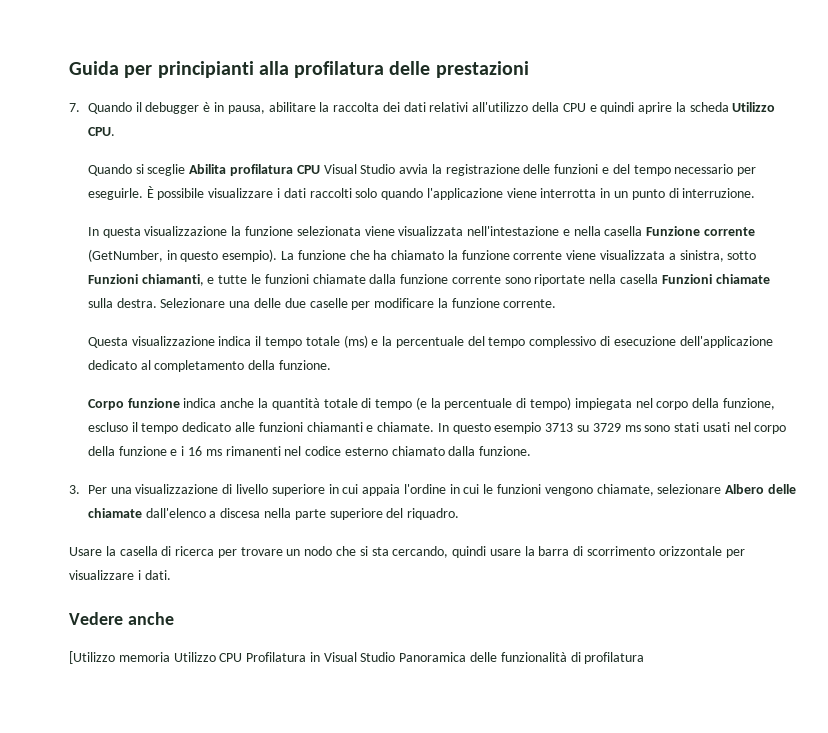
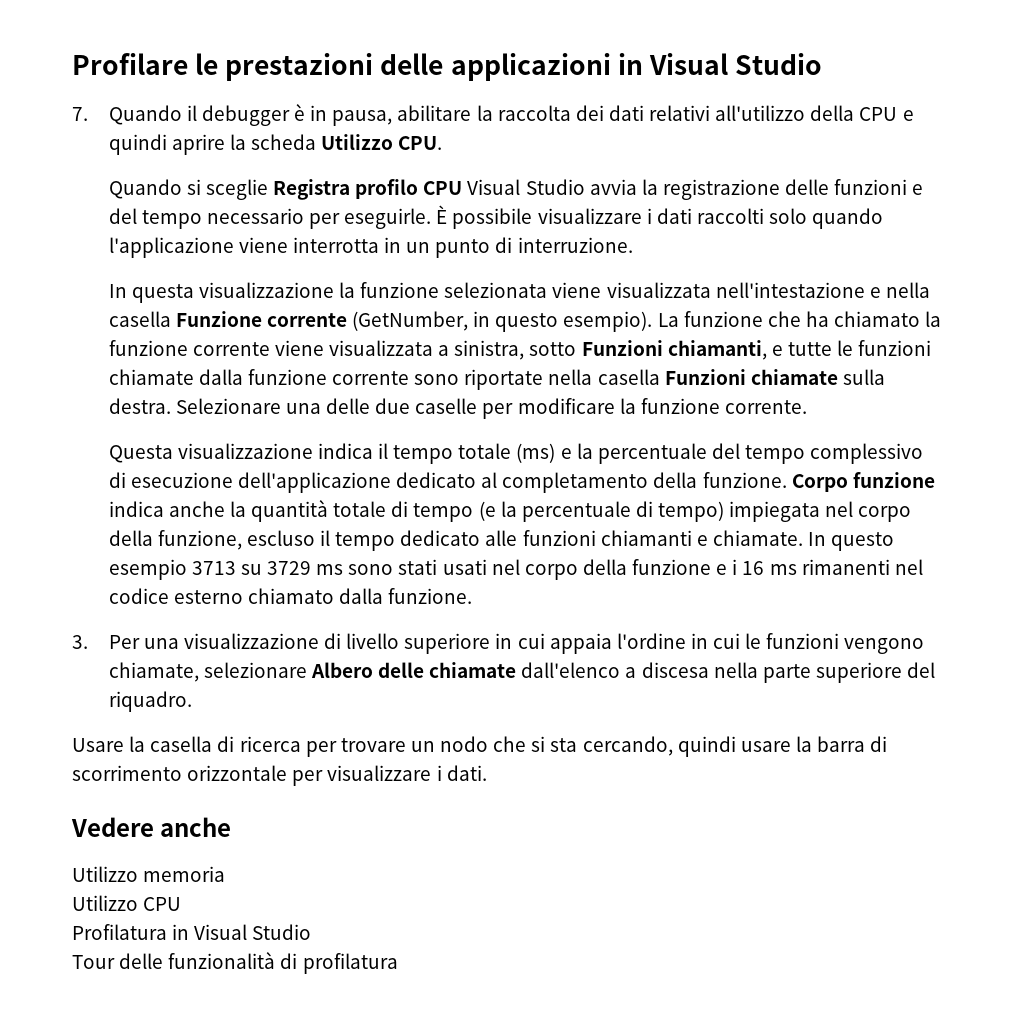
[69,61,529,78] Guida per principianti alla profilatura delle prestazioni -> [72,53,823,81] Profilare le prestazioni delle applicazioni in Visual Studio
[189,164,293,176] Abilita profilatura -> [273,179,419,200] Registra profilo
(331, 365) // -> (787, 480) none
[69,651,115,664] [Utilizzo -> [72,866,138,882] Utilizzo
(170, 657) none -> (226, 874) //
(243, 657) none -> (182, 904) //
[399,652,467,662] Panoramica -> [72,955,115,969] // Tour

